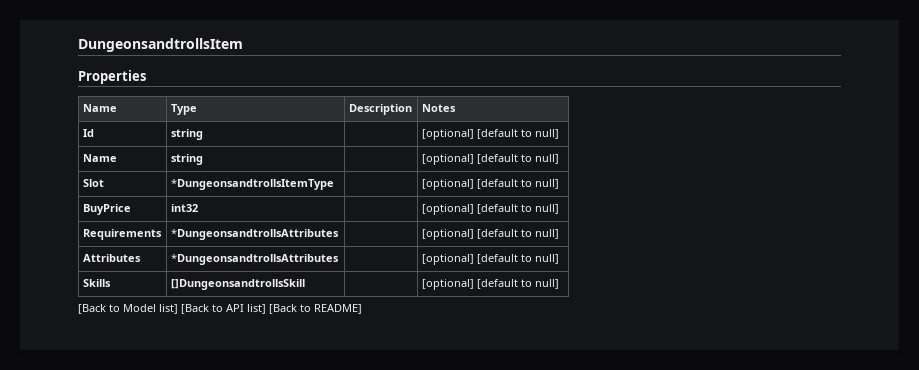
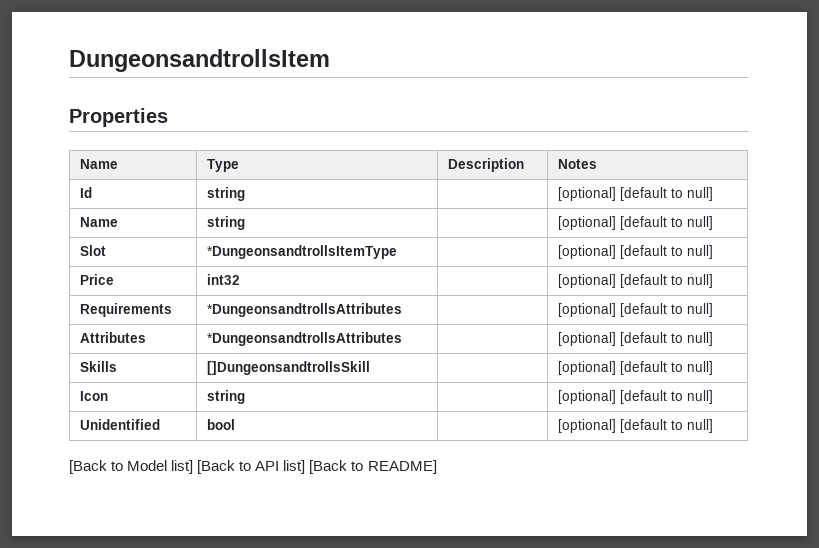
[82,204,131,215] BuyPrice -> [79,274,114,285] Price
(559, 284) none -> [79,391,108,401] [206,390,245,404] [557,390,713,404] [79,419,160,430] [206,419,235,430] [557,419,713,433] // Icon | string | | [optional] [default to null] // Unidentified | bool | | [optional] [default to null]

